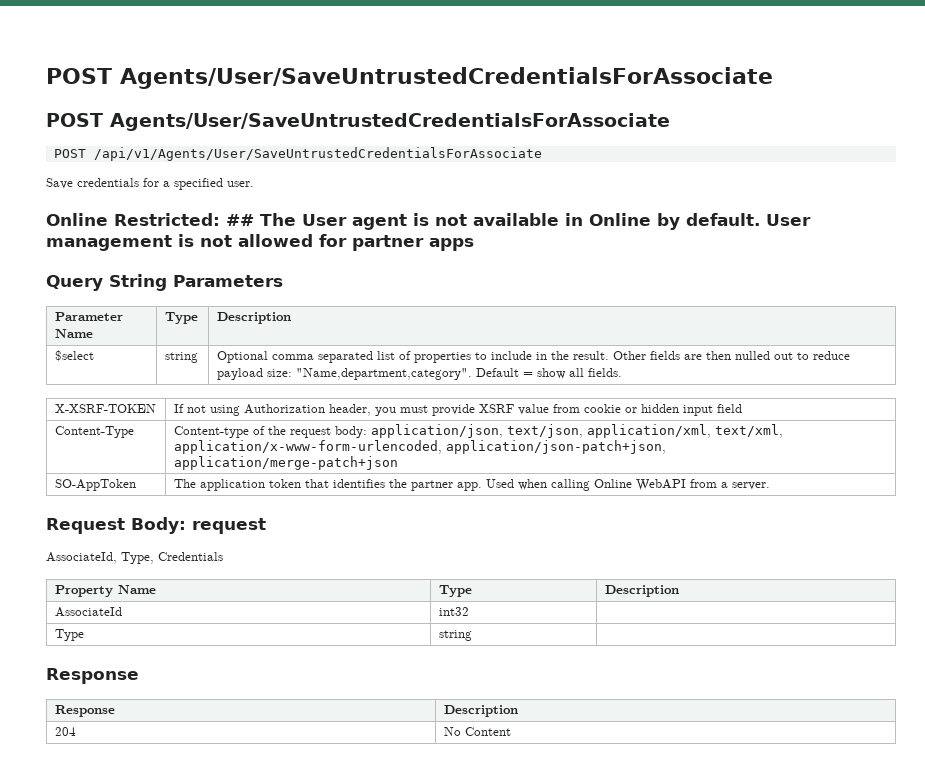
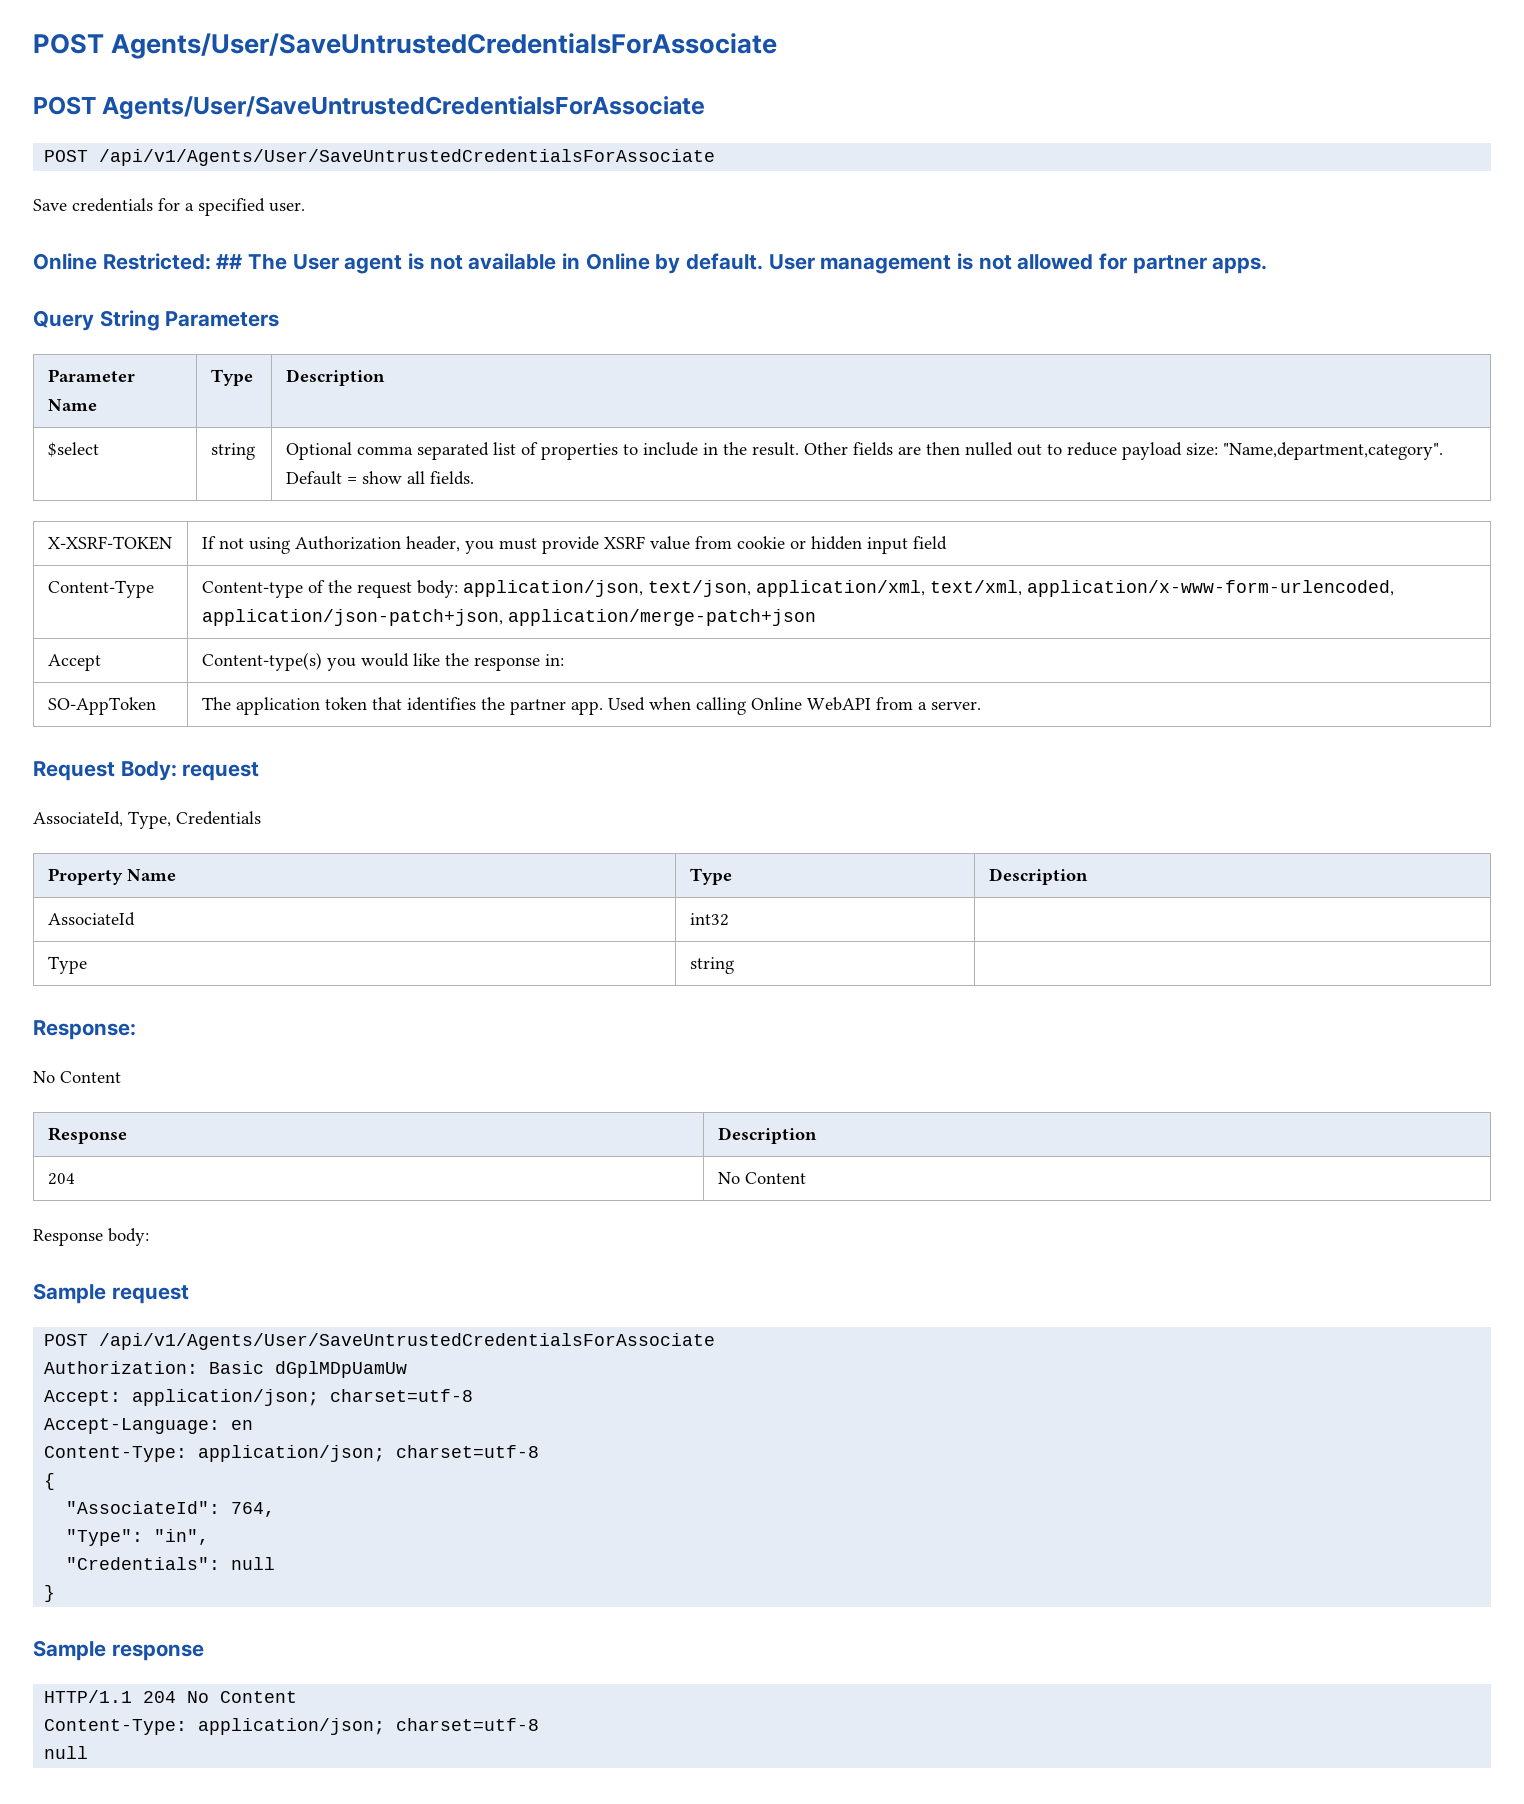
[429,238,474,251] apps -> [1212,257,1268,274] apps.
(398, 463) none -> [47,654,101,671] [201,652,564,671] // Accept | Content-type(s) you would like the response in:
[46,668,139,684] Response -> [33,1020,136,1040] [33,1071,121,1083] Response: // No Content
(511, 731) none -> [33,1228,149,1246] [33,1283,189,1304] [44,1333,716,1350] [44,1361,408,1378] [44,1389,474,1406] [44,1418,254,1434] [44,1445,540,1462] [44,1473,56,1490] [66,1501,276,1517] [66,1529,210,1546] [66,1557,276,1570] [44,1585,56,1602] [33,1640,204,1661] [44,1690,298,1703] [44,1718,540,1735] [44,1746,89,1759] // Response body: // Sample request // POST /api/v1/Agents/User/SaveUntrustedCredentialsForAssociate // Authorization: Basic dGplMDpUamUw // Accept: application/json; charset=utf-8 // Accept-Language: en // Content-Type: application/json; charset=utf-8 // { // "AssociateId": 764, // "Type": "in", // "Credentials": null // } // Sample response // HTTP/1.1 204 No Content // Content-Type: application/json; charset=utf-8 // null

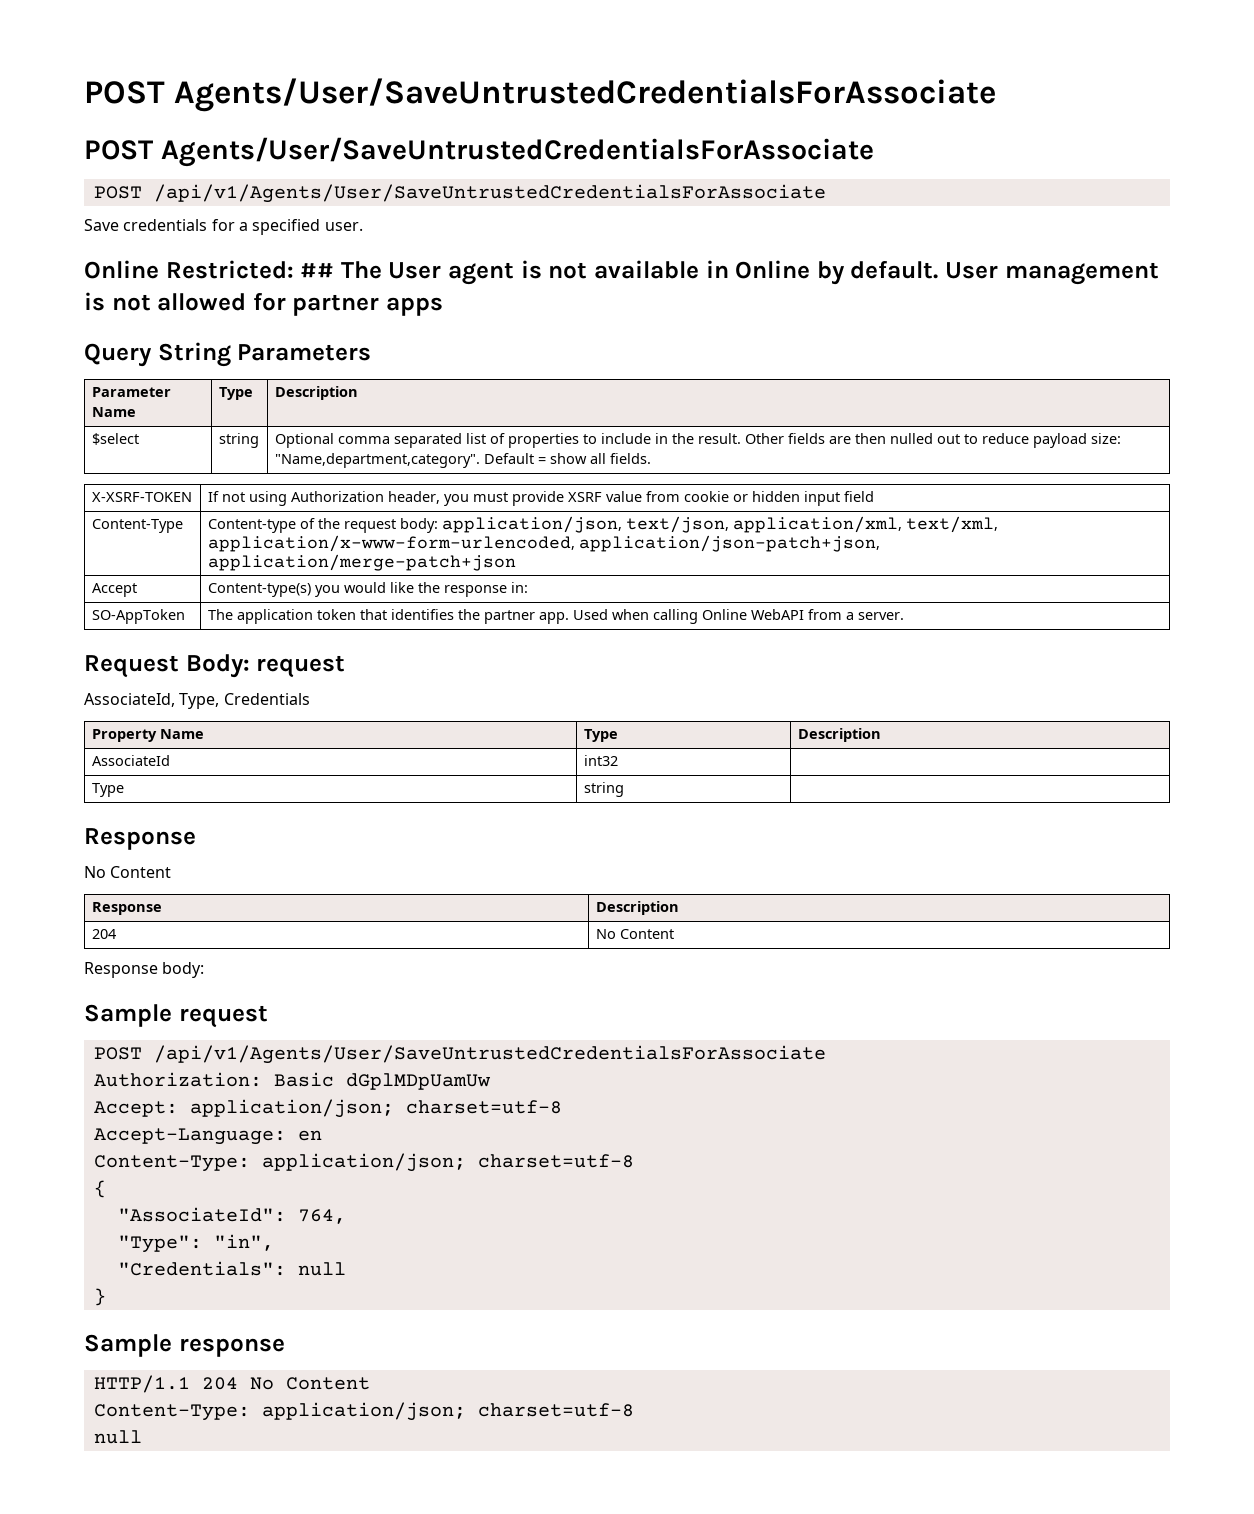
[1212,257,1268,274] apps. -> [386,297,444,316] apps
[33,1020,136,1040] Response: -> [84,828,196,850] Response

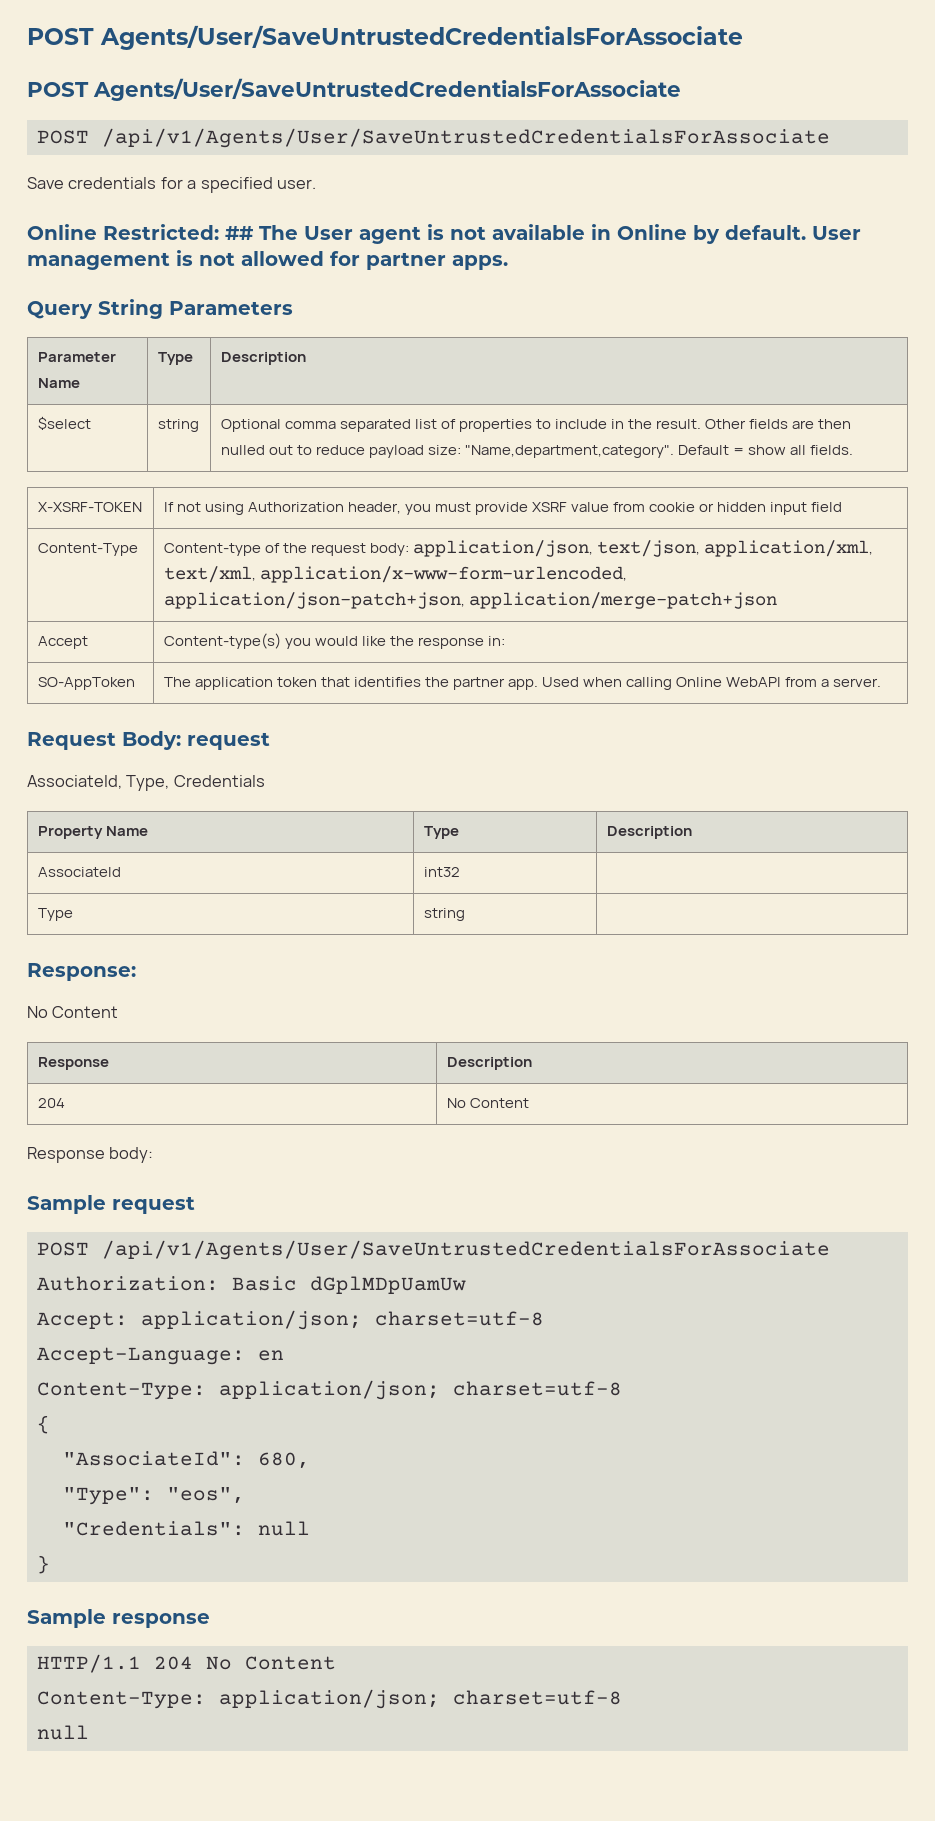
[386,297,444,316] apps -> [452,255,508,270] apps.
[84,828,196,850] Response -> [27,963,136,981] Response:
[297,1209,346,1224] 764, -> [257,1452,310,1469] 680,
[213,1234,274,1251] "in", -> [166,1487,245,1504] "eos",

